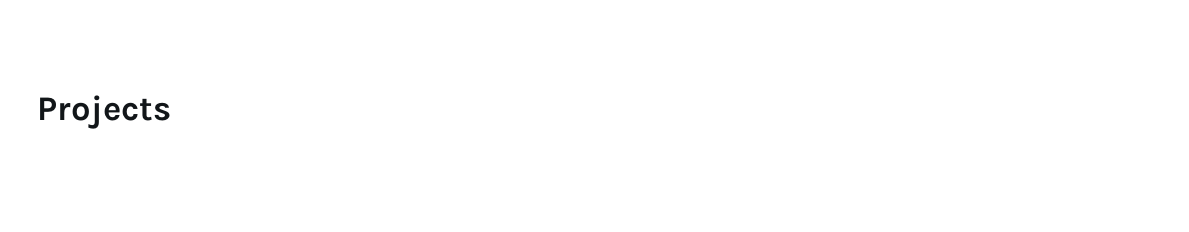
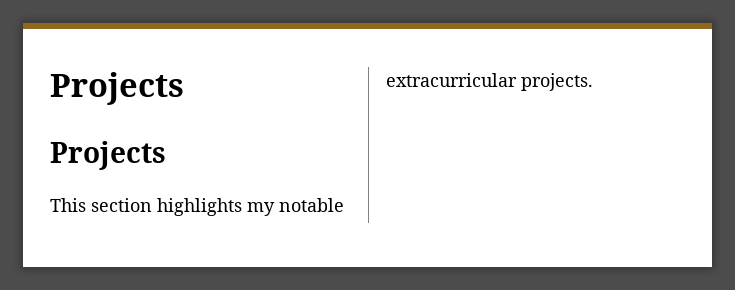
[37,95,171,129] Projects -> [50,72,184,105] [50,141,166,170] [50,198,344,216] [386,73,593,91] Projects // Projects // This section highlights my notable extracurricular projects.

